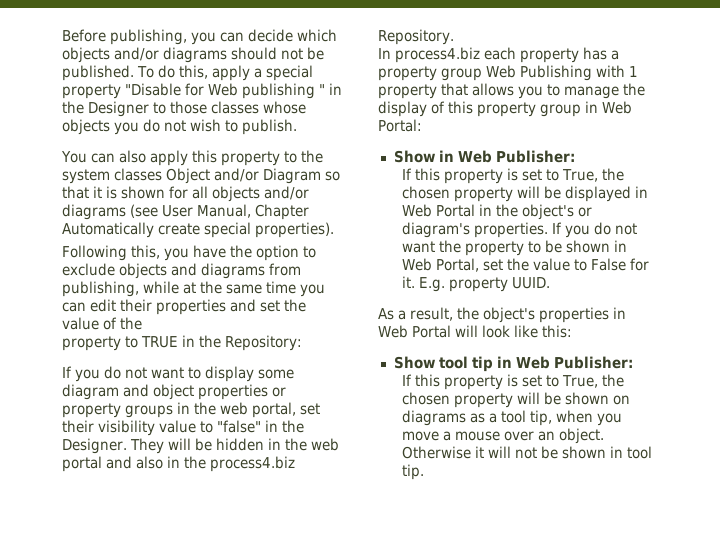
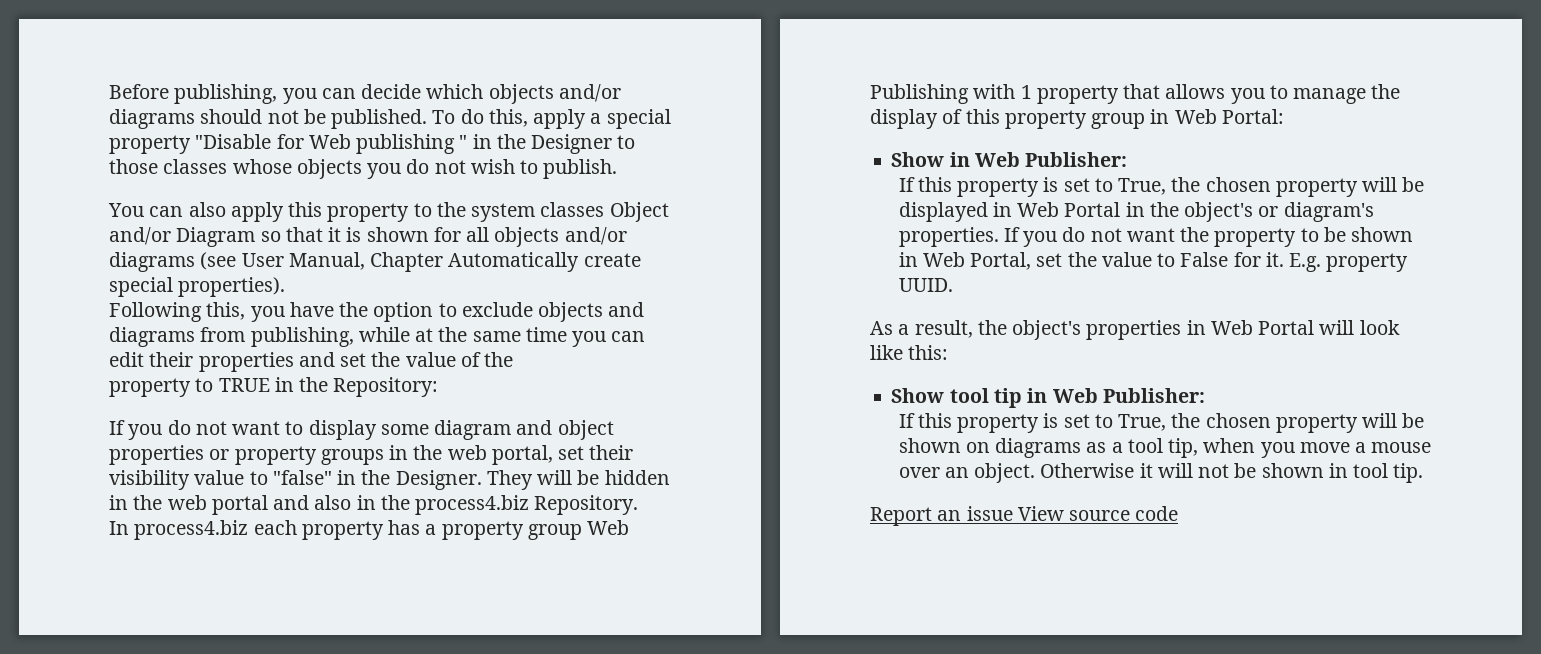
(424, 472) none -> [870,506,1179,526] // Report an issue View source code

